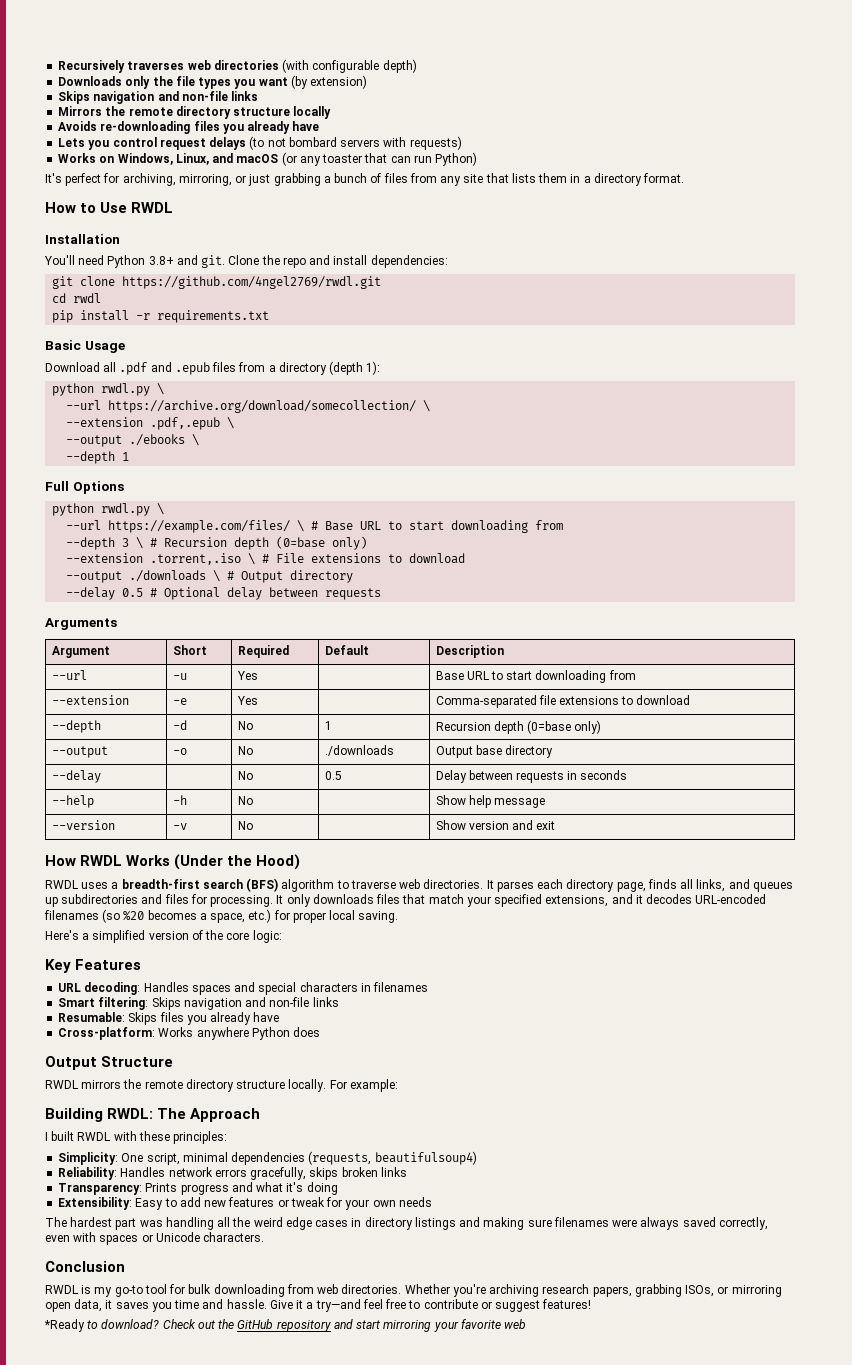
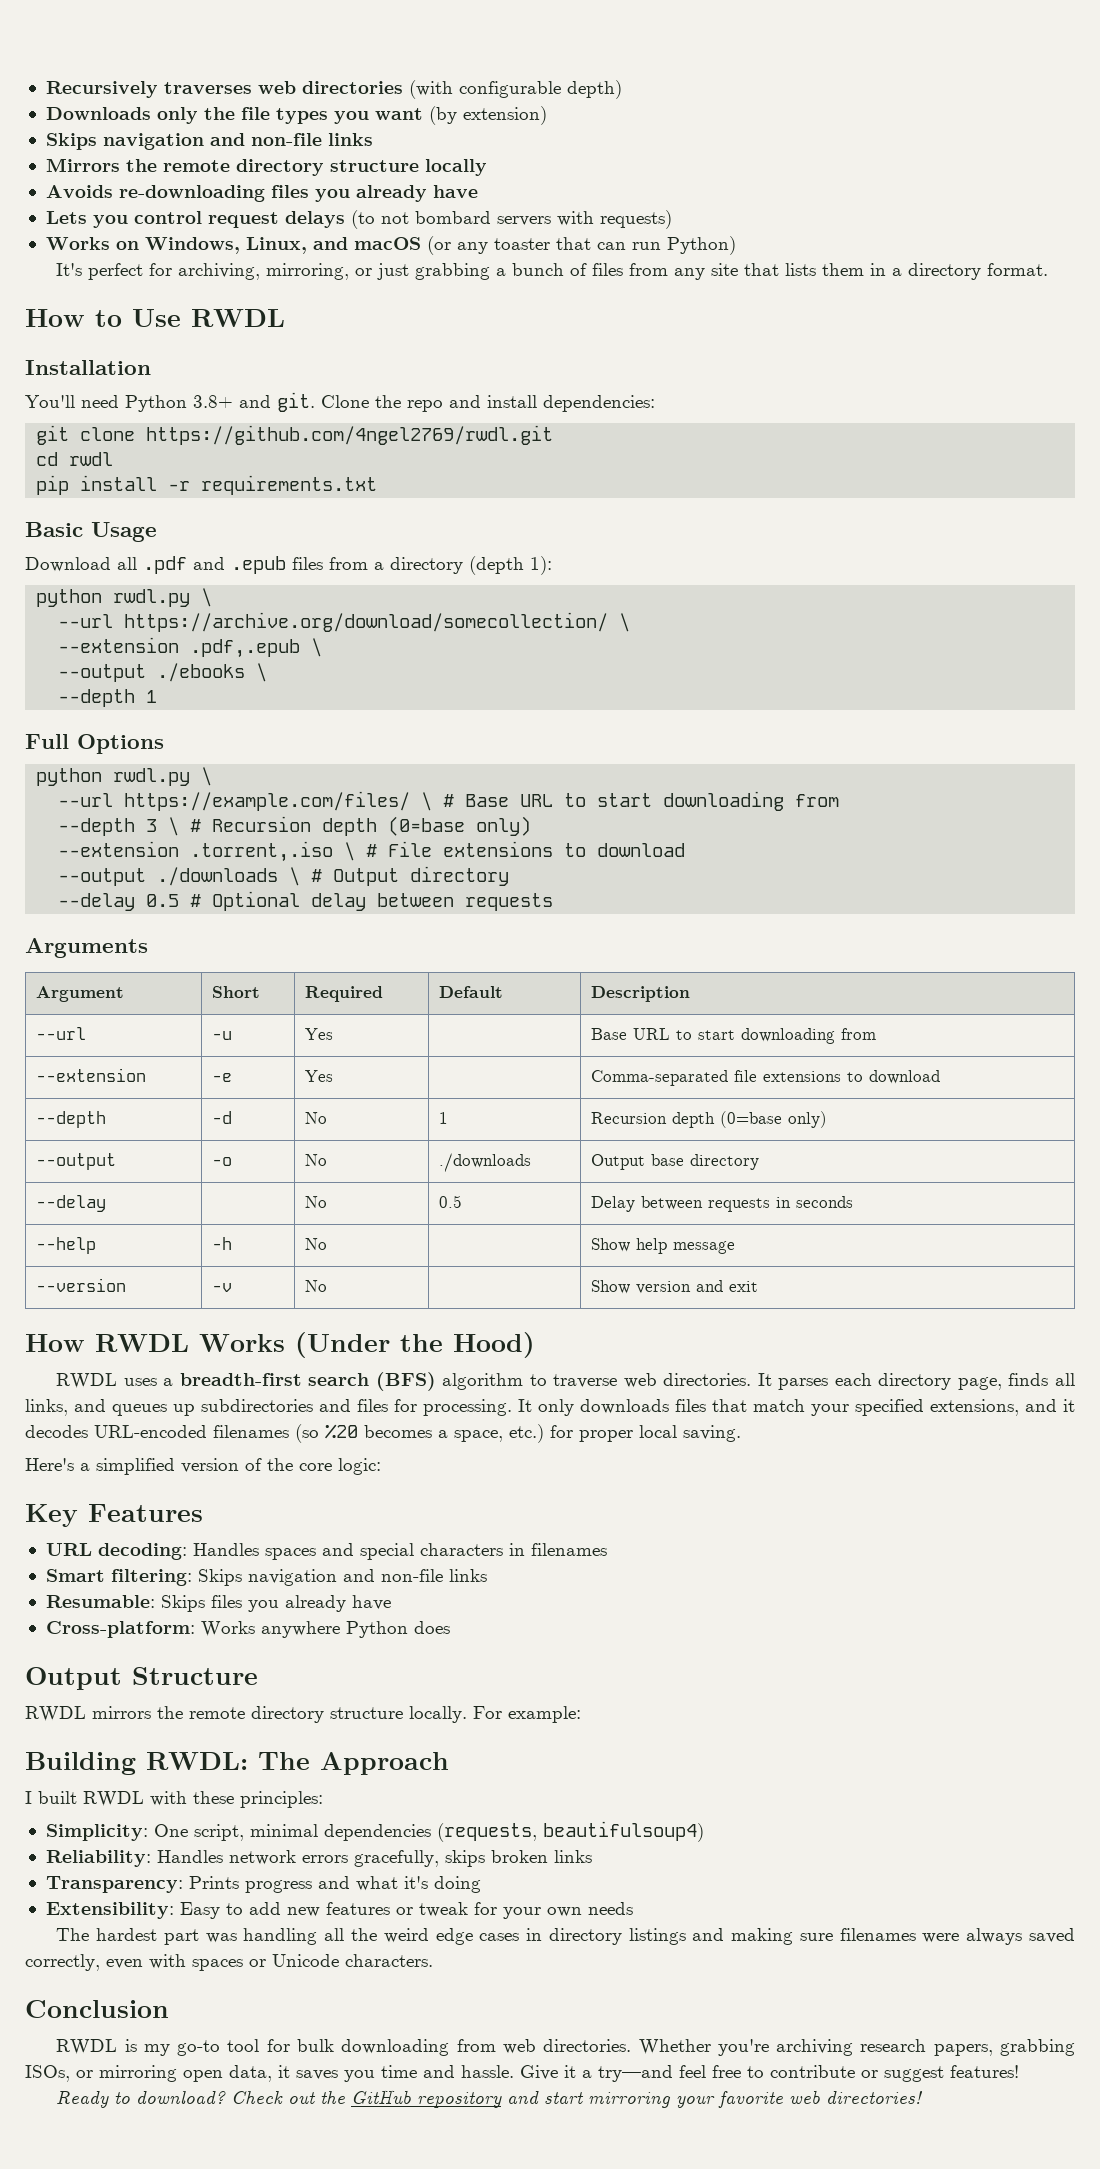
[44,1319,85,1332] *Ready -> [56,2091,110,2108] Ready
(527, 1324) none -> [826,2091,924,2104] directories!

